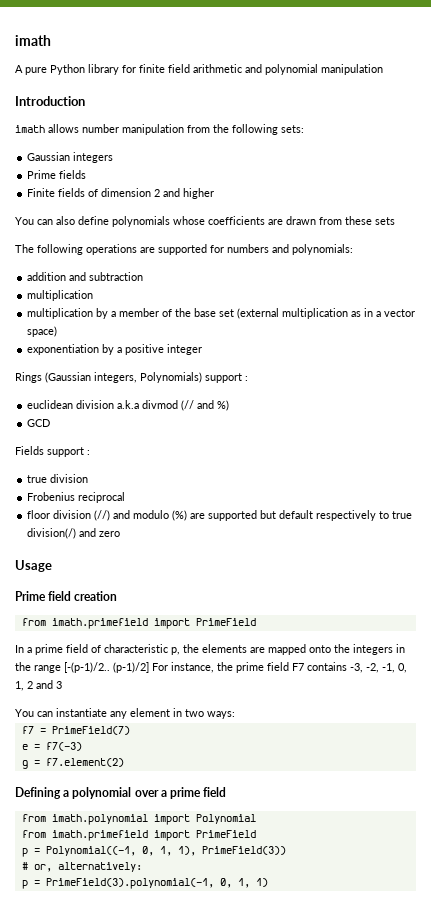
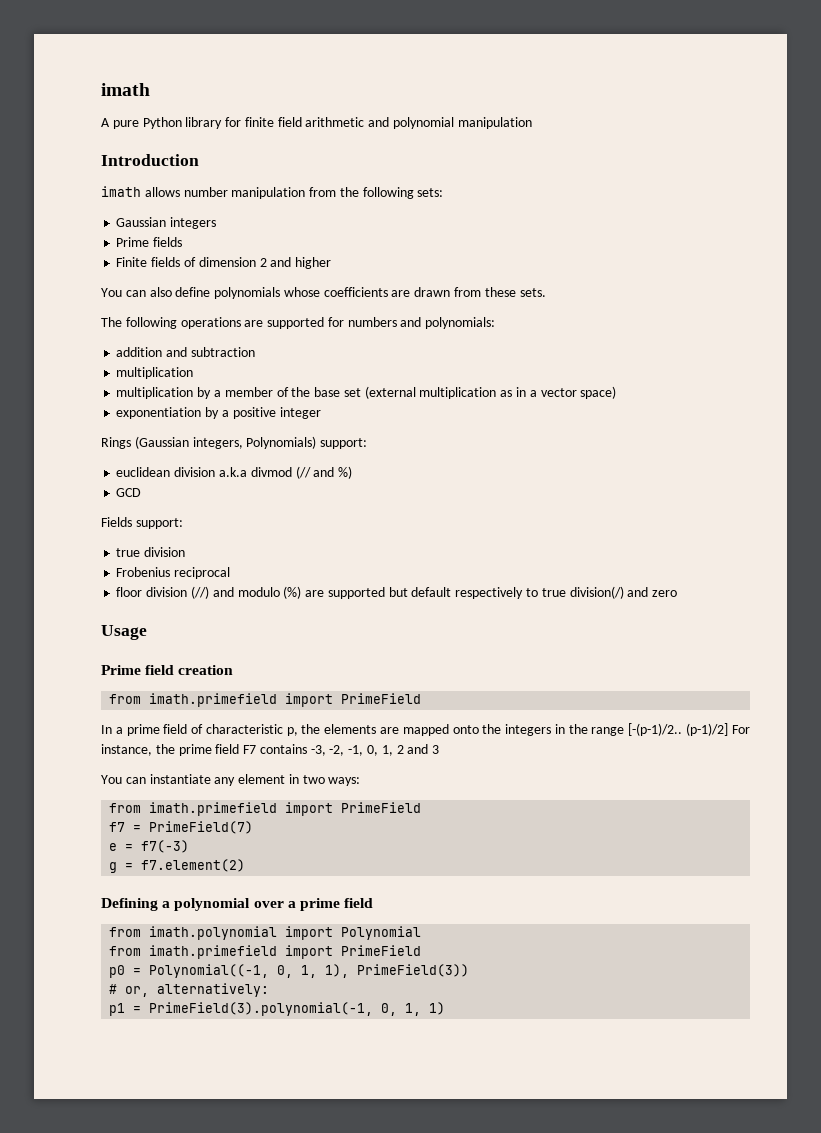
[375,217,395,225] sets -> [519,288,546,297] sets.
[205,373,248,383] support : -> [320,438,368,449] support:
[47,447,90,457] support : -> [135,518,183,529] support:
(235, 715) none -> [109,802,422,816] // from imath.primefield import PrimeField
[21,848,28,857] p -> [109,965,126,978] p0
[21,880,28,889] p -> [109,1003,126,1016] p1

